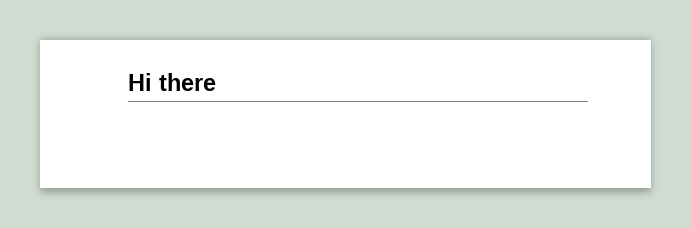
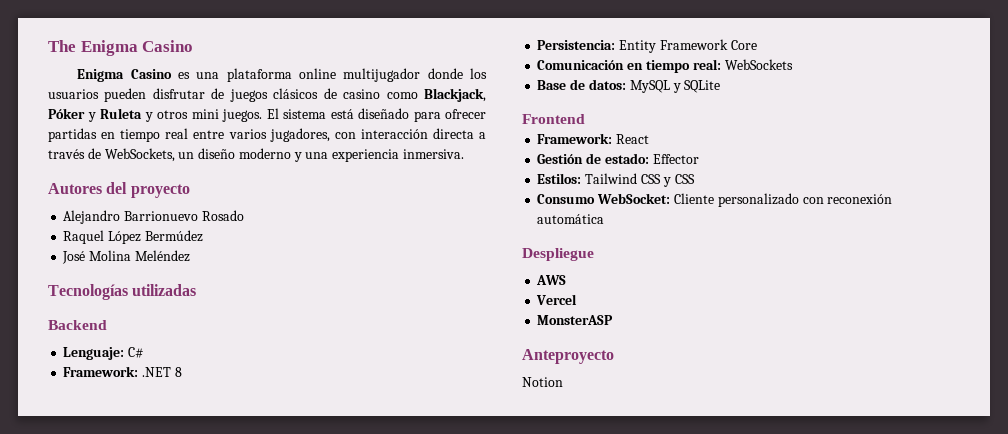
[128,73,216,91] Hi there -> [48,40,194,56] [77,68,488,82] [48,88,487,102] [48,108,486,122] [48,128,487,142] [48,148,465,162] [48,182,190,198] [63,210,244,224] [63,230,203,244] [62,250,190,264] [48,284,197,300] [48,320,107,330] [63,347,145,360] [63,366,182,377] [537,39,757,53] [537,59,793,73] [537,79,721,93] [522,114,585,124] [537,133,650,144] [537,153,699,164] [537,173,695,187] [537,193,893,207] [537,214,605,224] [522,248,594,261] [536,275,567,285] [536,294,578,305] [537,315,614,325] [522,349,614,364] [522,377,563,387] The Enigma Casino // Enigma Casino es una plataforma online multijugador donde los usuarios pueden disfrutar de juegos clásicos de casino como Blackjack, Póker y Ruleta y otros mini juegos. El sistema está diseñado para ofrecer partidas en tiempo real entre varios jugadores, con interacción directa a través de WebSockets, un diseño moderno y una experiencia inmersiva. // Autores del proyecto // Alejandro Barrionuevo Rosado // Raquel López Bermúdez // José Molina Meléndez // Tecnologías utilizadas // Backend // Lenguaje: C# // Framework: .NET 8 // Persistencia: Entity Framework Core // Comunicación en tiempo real: WebSockets // Base de datos: MySQL y SQLite // Frontend // Framework: React // Gestión de estado: Effector // Estilos: Tailwind CSS y CSS // Consumo WebSocket: Cliente personalizado con reconexión automática // Despliegue // AWS // Vercel // MonsterASP // Anteproyecto // Notion

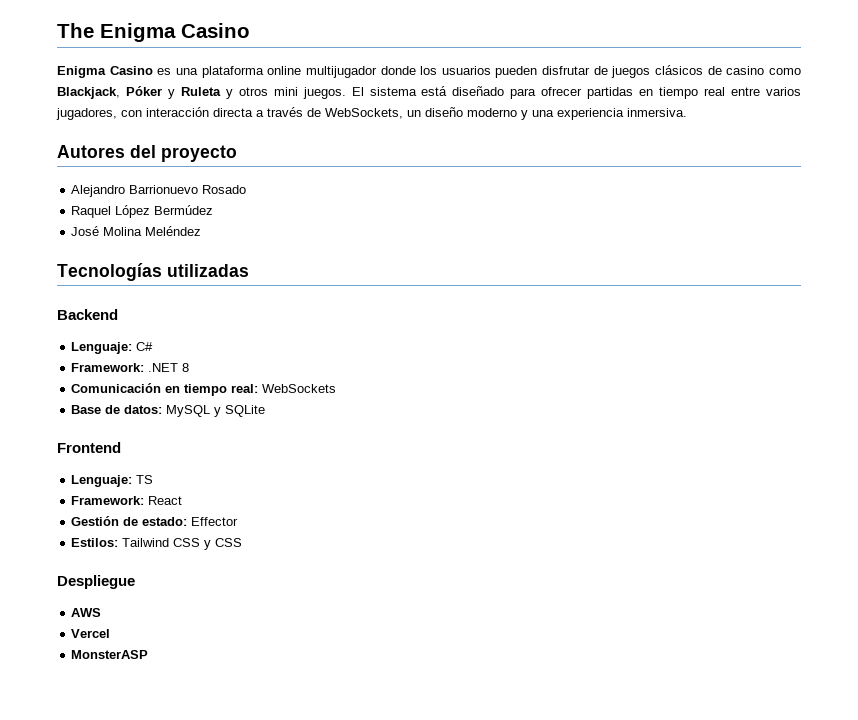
[537,39,757,53] // Persistencia: Entity Framework Core -> (190, 367) none
(585, 119) none -> [71,475,154,487] // Lenguaje: TS
[537,193,893,207] [537,214,605,224] // Consumo WebSocket: Cliente personalizado con reconexión automática -> (243, 542) none
[522,349,614,364] [522,377,563,387] // Anteproyecto // Notion -> (149, 654) none

